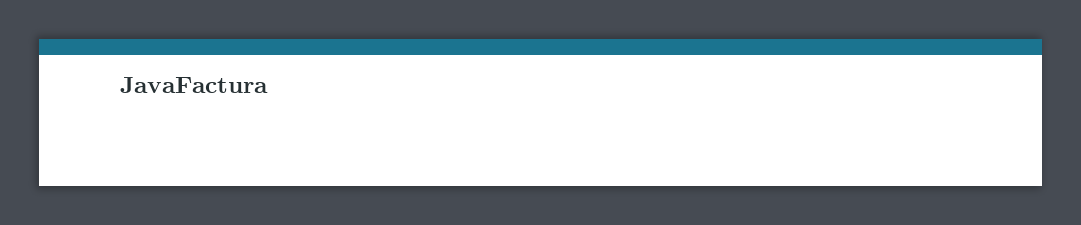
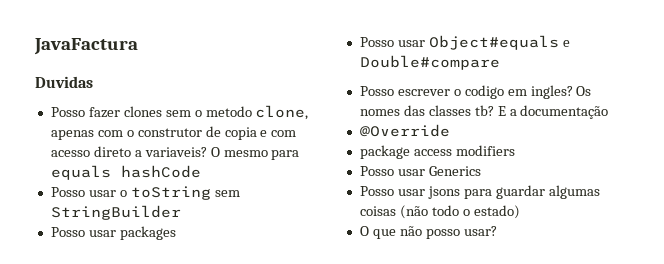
(268, 85) none -> [35,76,93,88] [50,105,309,120] [50,126,297,140] [50,146,300,160] [50,165,201,180] [50,186,240,200] [50,205,181,220] [50,226,176,240] [359,35,570,50] [359,55,500,70] [359,85,592,99] [359,105,609,119] [359,124,450,137] [359,145,515,159] [359,166,481,176] [359,185,600,199] [359,205,520,219] [359,226,497,239] // Duvidas // Posso fazer clones sem o metodo clone, apenas com o construtor de copia e com acesso direto a variaveis? O mesmo para equals hashCode // Posso usar o toString sem StringBuilder // Posso usar packages // Posso usar Object#equals e Double#compare // Posso escrever o codigo em ingles? Os nomes das classes tb? E a documentação // @Override // package access modifiers // Posso usar Generics // Posso usar jsons para guardar algumas coisas (não todo o estado) // O que não posso usar?

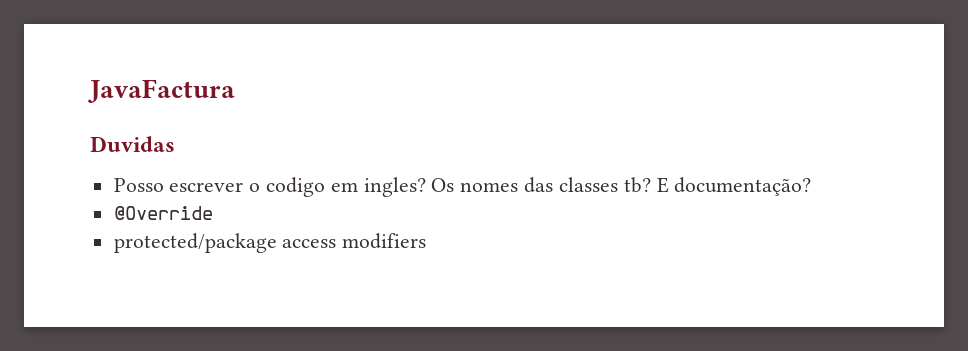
[50,105,309,120] [50,126,297,140] [50,146,300,160] [50,165,201,180] [50,186,240,200] [50,205,181,220] [50,226,176,240] [359,35,570,50] [359,55,500,70] // Posso fazer clones sem o metodo clone, apenas com o construtor de copia e com acesso direto a variaveis? O mesmo para equals hashCode // Posso usar o toString sem StringBuilder // Posso usar packages // Posso usar Object#equals e Double#compare -> (175, 144) none
[509,105,609,119] a documentação -> [674,177,812,196] documentação?
[359,145,410,159] package -> [113,233,277,253] protected/package
[359,166,481,176] [359,185,600,199] [359,205,520,219] [359,226,497,239] // Posso usar Generics // Posso usar jsons para guardar algumas coisas (não todo o estado) // O que não posso usar? -> (427, 241) none

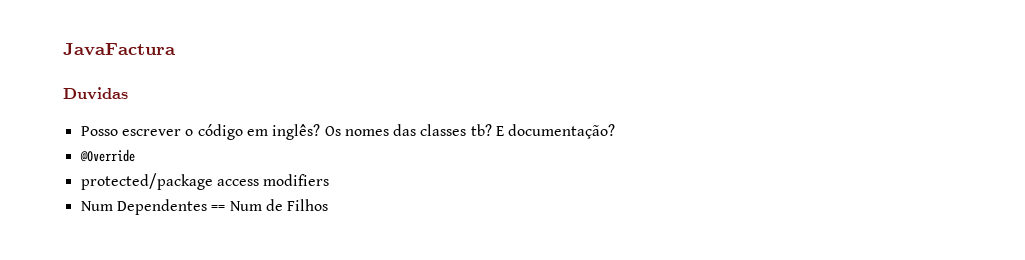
[266,177,426,197] codigo em ingles? -> [197,124,321,140] código em inglês?
(427, 241) none -> [80,199,329,215] // Num Dependentes == Num de Filhos

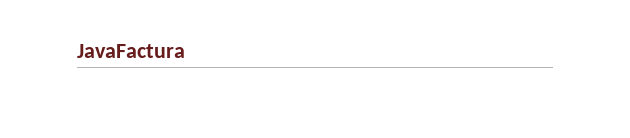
[63,87,128,100] [80,124,616,140] [79,149,135,162] [80,173,330,190] [80,199,329,215] // Duvidas // Posso escrever o código em inglês? Os nomes das classes tb? E documentação? // @Override // protected/package access modifiers // Num Dependentes == Num de Filhos -> (185, 51) none

